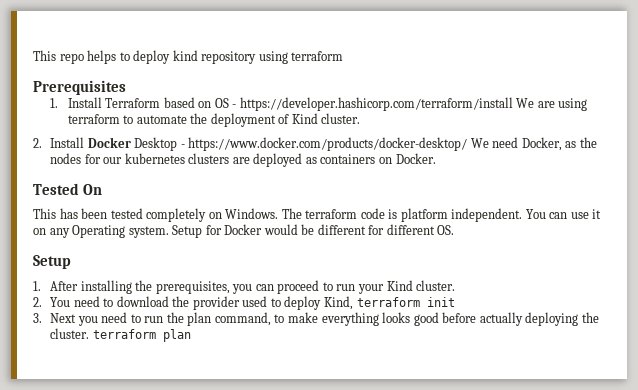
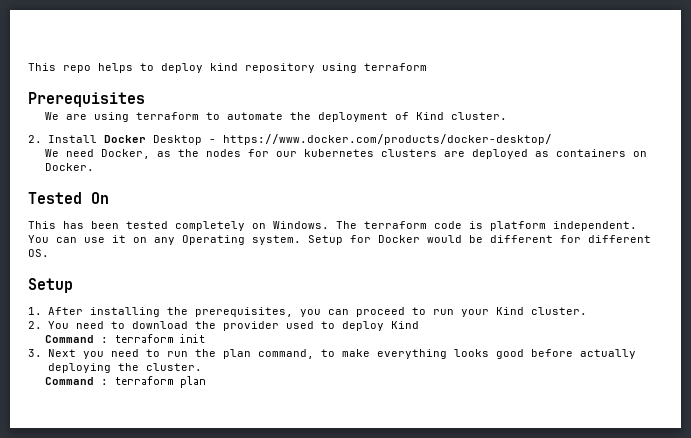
[50,97,513,111] 1. Install Terraform based on OS - https://developer.hashicorp.com/terraform/install -> (145, 99) none
(468, 144) none -> (552, 139) //
[324,296,354,310] Kind, -> [390,321,419,329] [44,335,108,343] Kind // Command :
(90, 333) none -> [44,377,108,385] // Command :

